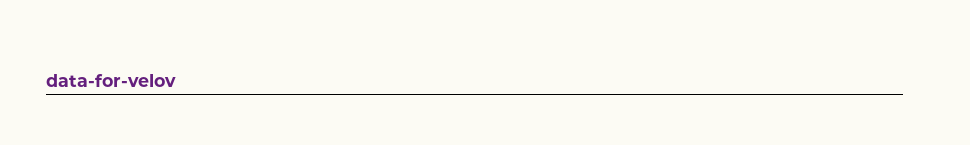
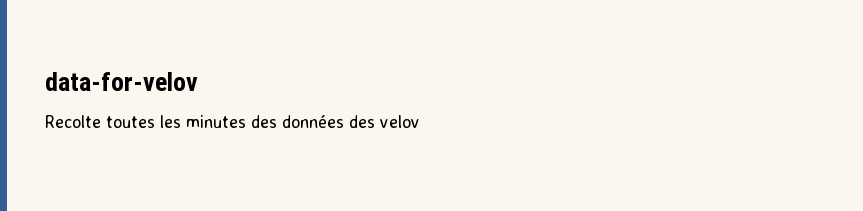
(176, 80) none -> [45,115,420,128] // Recolte toutes les minutes des données des velov

